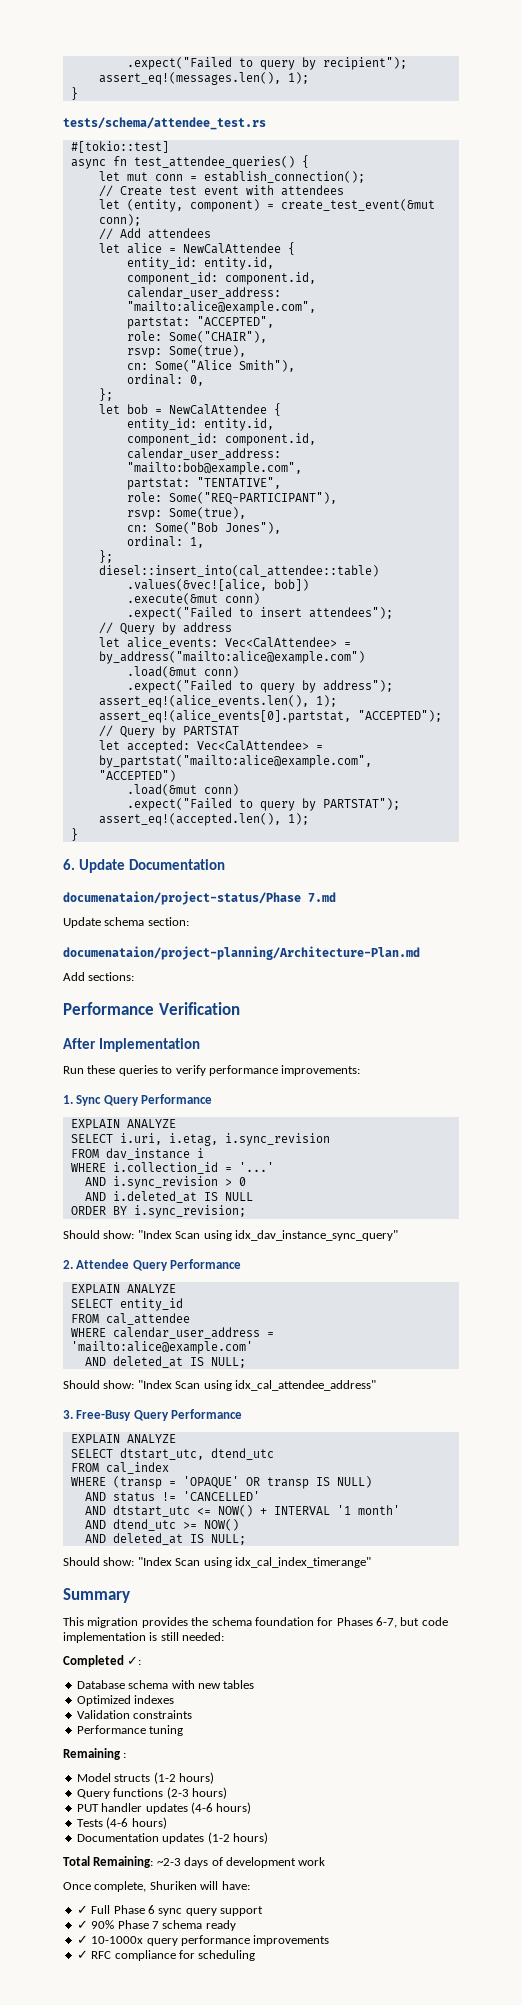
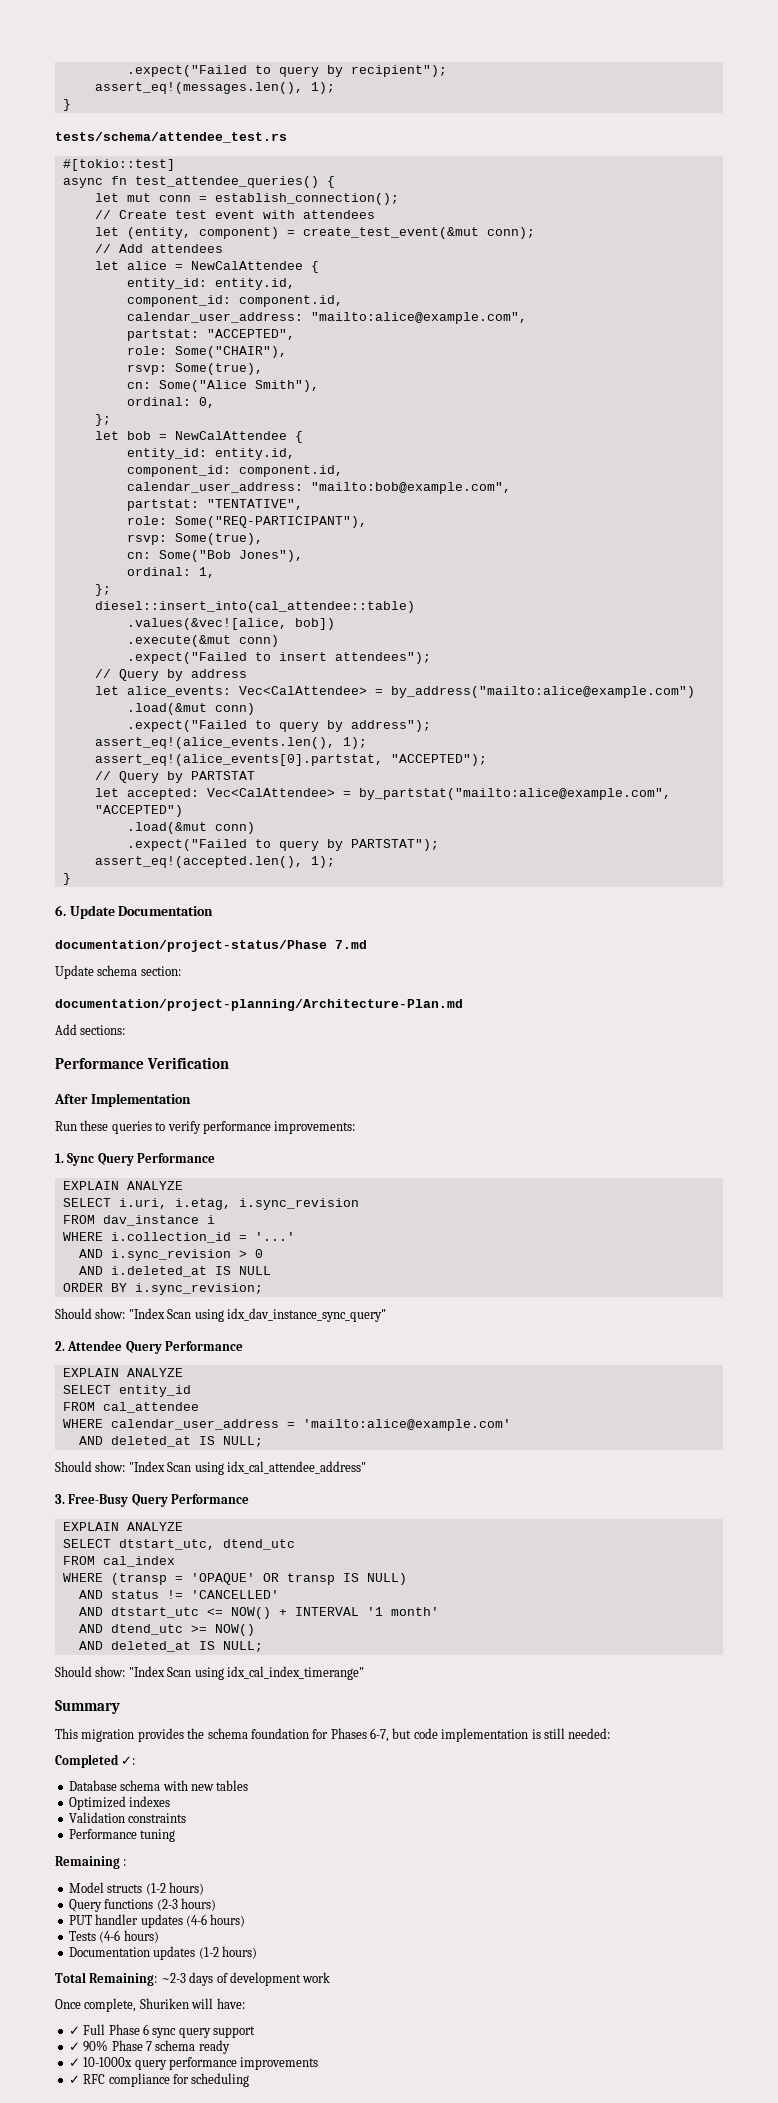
[63,891,301,905] documenataion/project-status/Phase -> [55,940,327,952] documentation/project-status/Phase
[63,946,420,960] documenataion/project-planning/Architecture-Plan.md -> [55,999,463,1011] documentation/project-planning/Architecture-Plan.md

